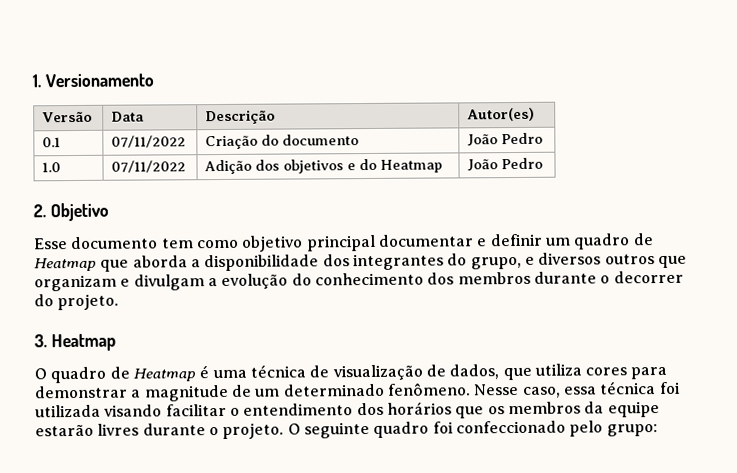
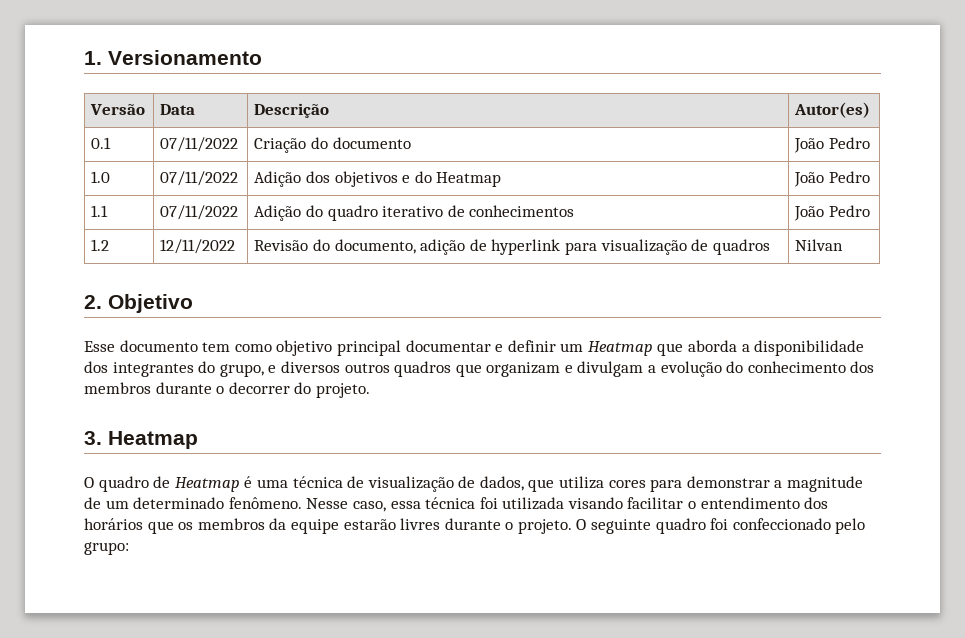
(544, 163) none -> [91,205,109,217] [160,205,239,220] [254,205,575,221] [794,205,871,221] [91,239,110,251] [160,239,236,254] [254,239,770,255] [795,239,844,251] // 1.1 | 07/11/2022 | Adição do quadro iterativo de conhecimentos | João Pedro // 1.2 | 12/11/2022 | Revisão do documento, adição de hyperlink para visualização de quadros | Nilvan
[573,233,654,250] quadro de -> (584, 347) none
(655, 259) none -> [394,361,452,377] quadros

